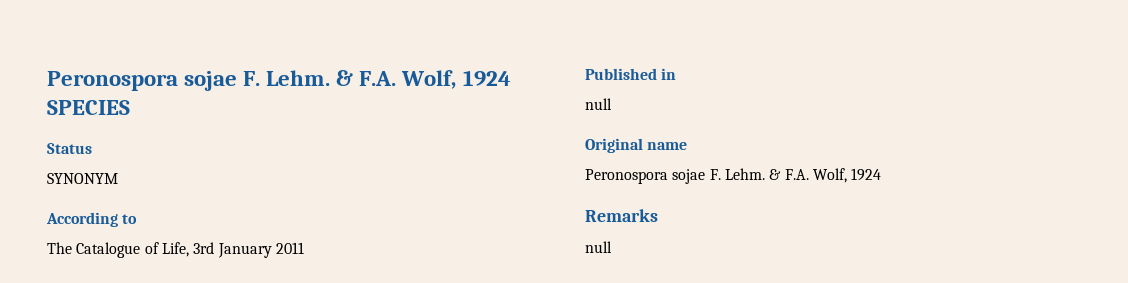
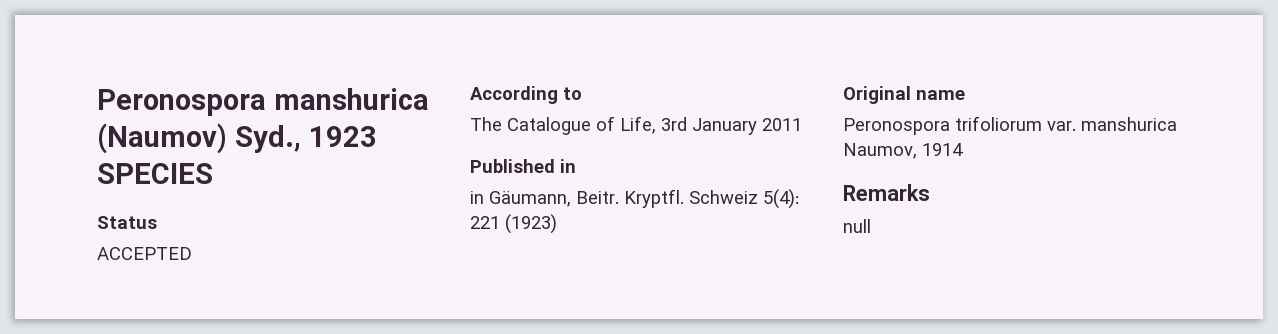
[47,70,511,91] Peronospora sojae F. Lehm. & F.A. Wolf, 1924 -> [97,88,429,116] [97,123,377,154] Peronospora manshurica (Naumov) Syd., 1923
[47,173,118,184] SYNONYM -> [97,247,192,260] ACCEPTED
[585,98,612,110] [585,138,688,153] [585,168,882,184] null // Original name // Peronospora sojae F. Lehm. & F.A. Wolf, 1924 -> [470,189,799,209] [470,214,557,234] [843,86,965,104] [843,116,1177,135] [843,143,963,159] in Gäumann, Beitr. Kryptfl. Schweiz 5(4): 221 (1923) // Original name // Peronospora trifoliorum var. manshurica Naumov, 1914

